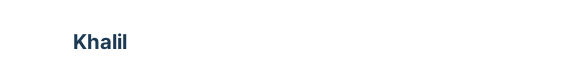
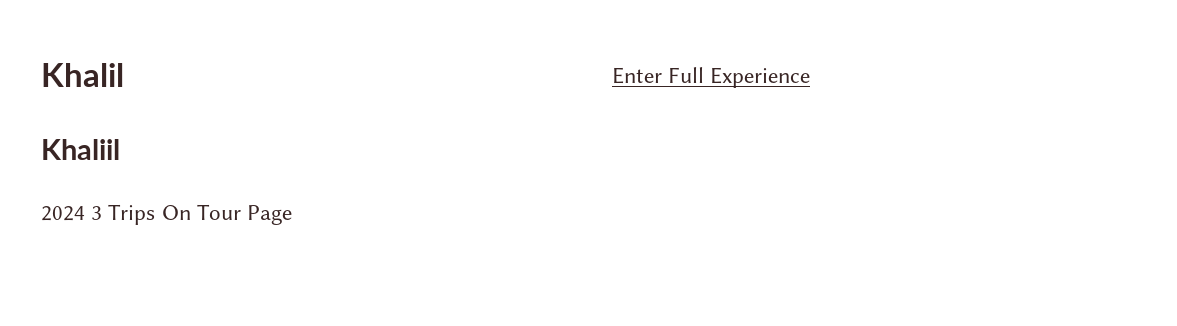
(127, 41) none -> [41,139,120,160] [41,204,293,225] [612,67,811,88] // Khaliil // 2024 3 Trips On Tour Page // Enter Full Experience

